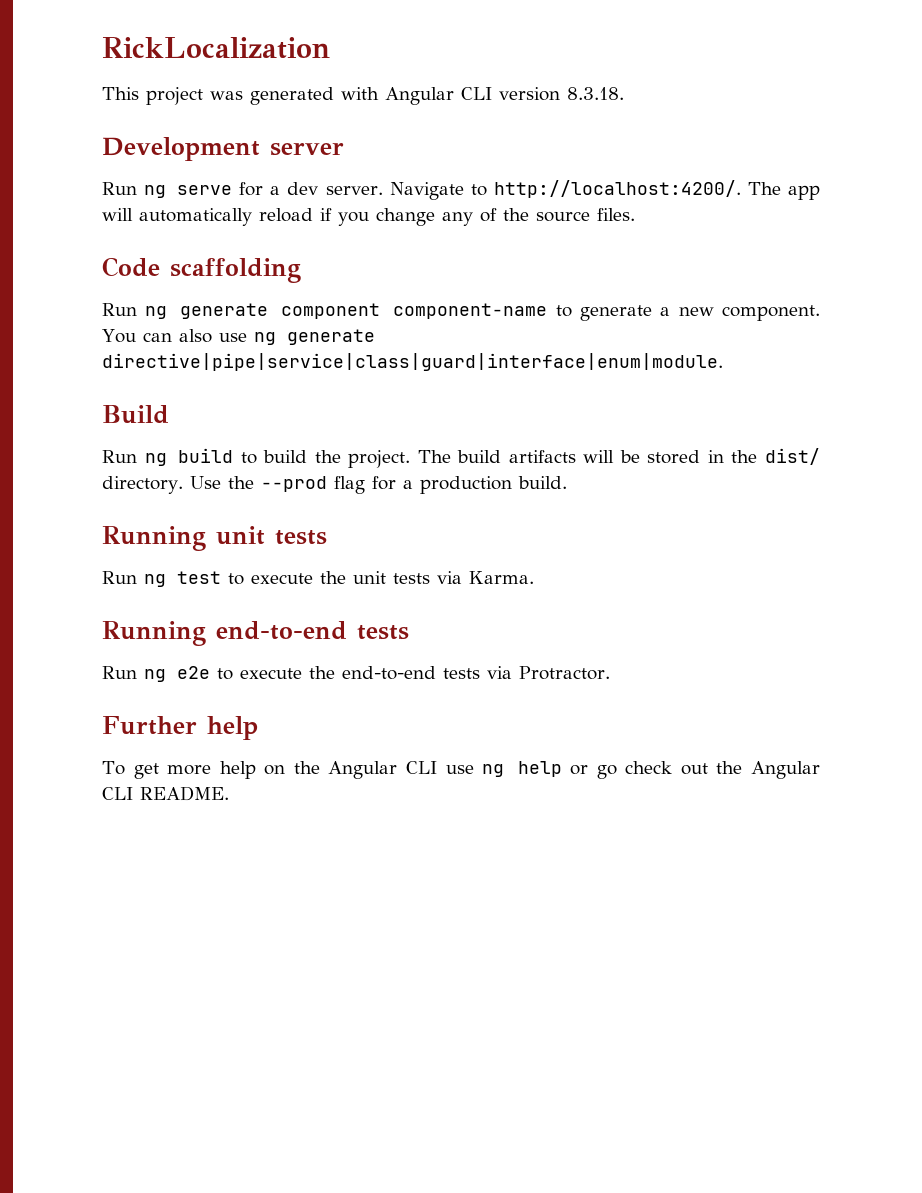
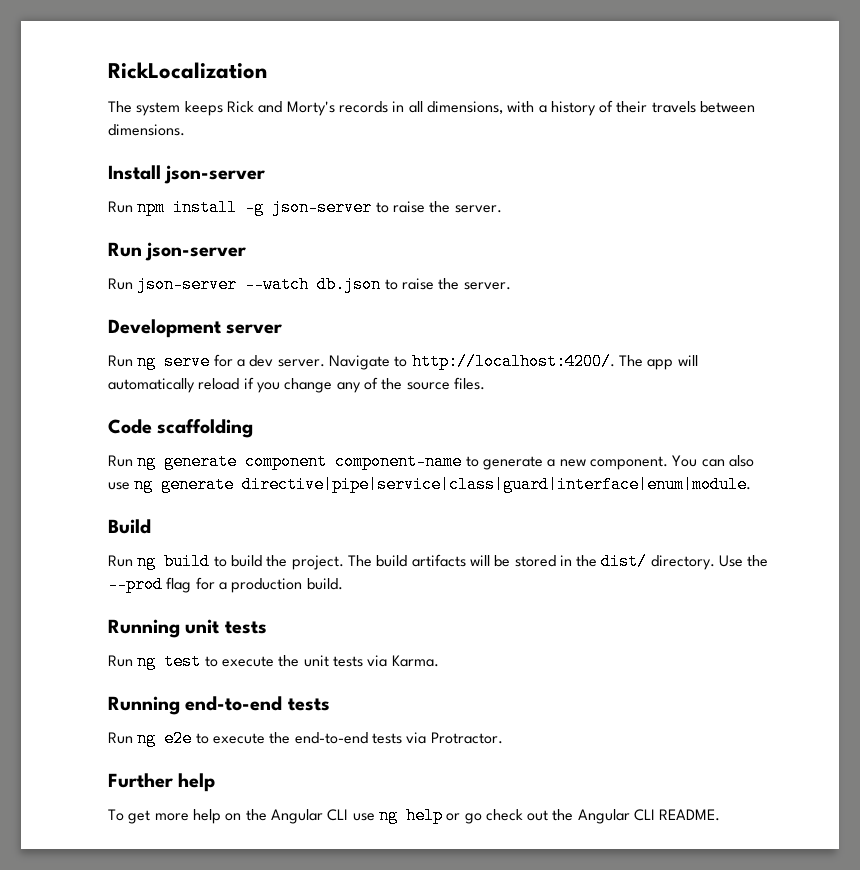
[102,87,624,105] This project was generated with Angular CLI version 8.3.18. -> [108,100,756,116] [108,124,185,136] [108,165,266,184] [108,199,502,216] [108,242,247,261] [108,276,511,293] The system keeps Rick and Morty's records in all dimensions, with a history of their travels between dimensions. // Install json-server // Run npm install -g json-server to raise the server. // Run json-server // Run json-server --watch db.json to raise the server.

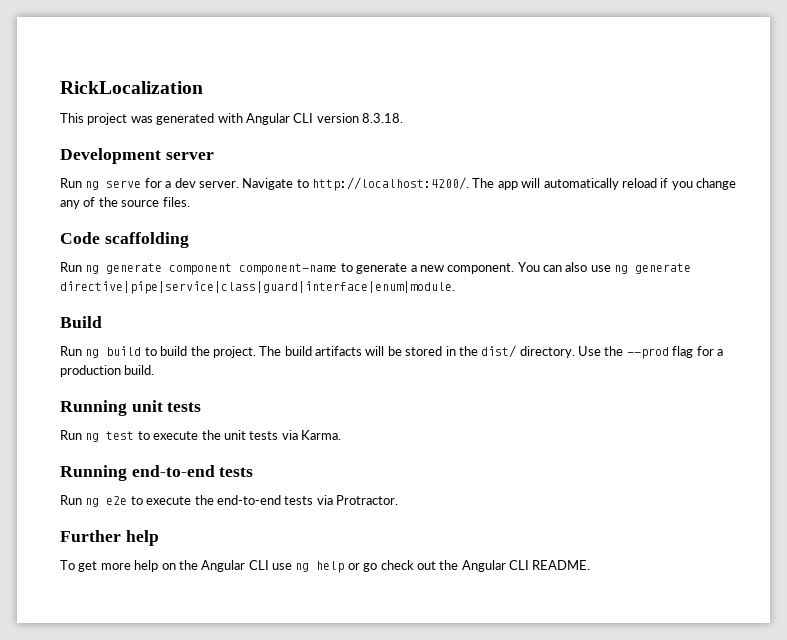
[108,100,756,116] [108,124,185,136] [108,165,266,184] [108,199,502,216] [108,242,247,261] [108,276,511,293] The system keeps Rick and Morty's records in all dimensions, with a history of their travels between dimensions. // Install json-server // Run npm install -g json-server to raise the server. // Run json-server // Run json-server --watch db.json to raise the server. -> [60,113,403,125] This project was generated with Angular CLI version 8.3.18.

